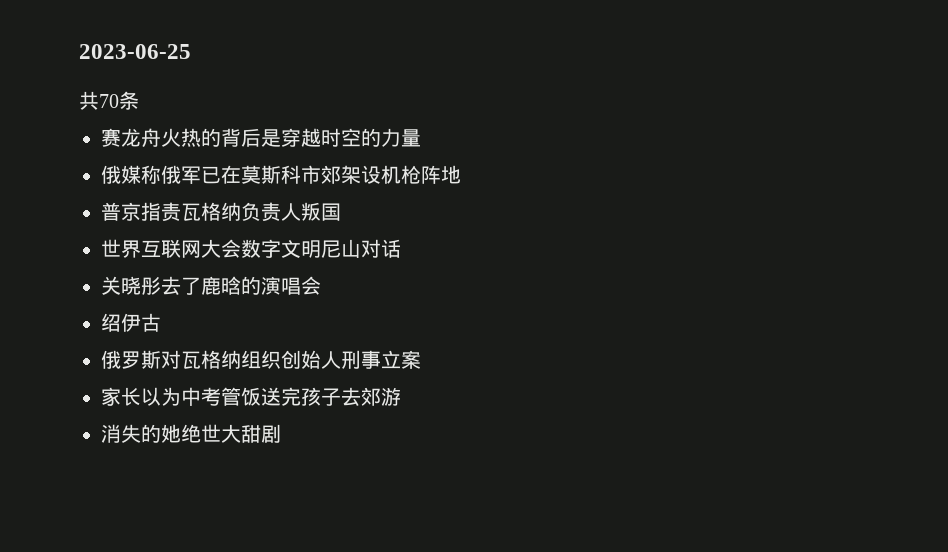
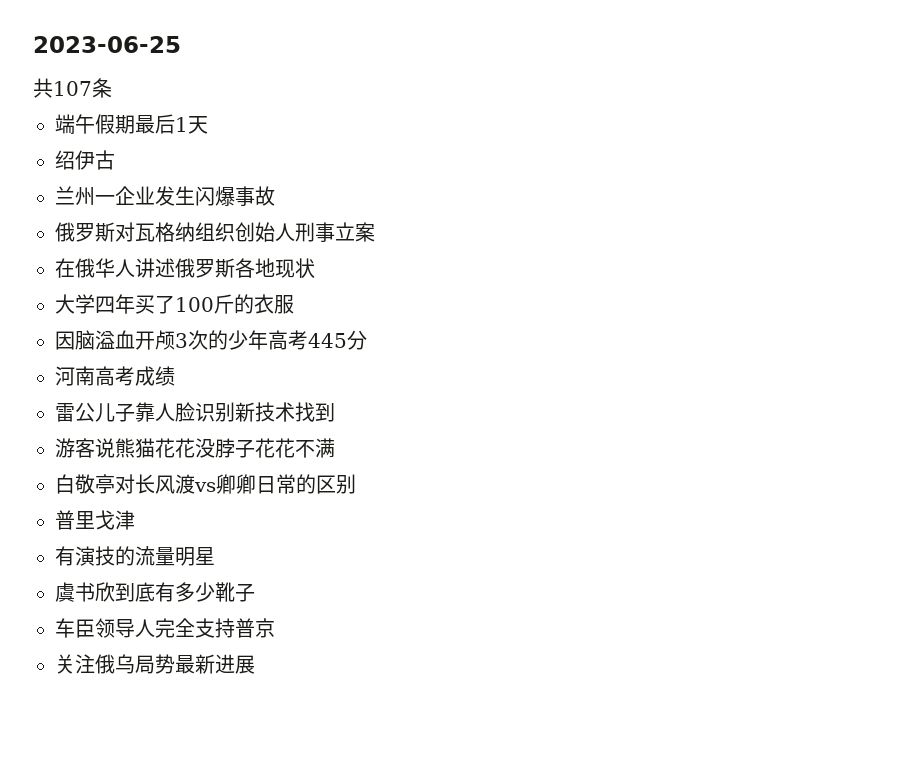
[99,94,119,108] 70 -> [53,81,92,96] 107
[101,128,421,148] [101,165,461,184] [101,202,341,222] [101,239,401,258] [101,276,321,295] [101,313,161,332] 赛龙舟火热的背后是穿越时空的力量 // 俄媒称俄军已在莫斯科市郊架设机枪阵地 // 普京指责瓦格纳负责人叛国 // 世界互联网大会数字文明尼山对话 // 关晓彤去了鹿晗的演唱会 // 绍伊古 -> [55,114,208,134] [55,150,115,170] [55,186,275,207] 端午假期最后1天 // 绍伊古 // 兰州一企业发生闪爆事故
[101,387,401,406] [101,424,281,443] 家长以为中考管饭送完孩子去郊游 // 消失的她绝世大甜剧 -> [55,258,315,278] [55,294,294,314] [55,330,367,350] [55,366,175,386] [55,402,335,422] [55,438,335,458] [55,474,356,494] [55,510,135,530] [55,546,215,566] [55,582,255,602] [55,618,275,638] [55,654,255,674] 在俄华人讲述俄罗斯各地现状 // 大学四年买了100斤的衣服 // 因脑溢血开颅3次的少年高考445分 // 河南高考成绩 // 雷公儿子靠人脸识别新技术找到 // 游客说熊猫花花没脖子花花不满 // 白敬亭对长风渡vs卿卿日常的区别 // 普里戈津 // 有演技的流量明星 // 虞书欣到底有多少靴子 // 车臣领导人完全支持普京 // 关注俄乌局势最新进展

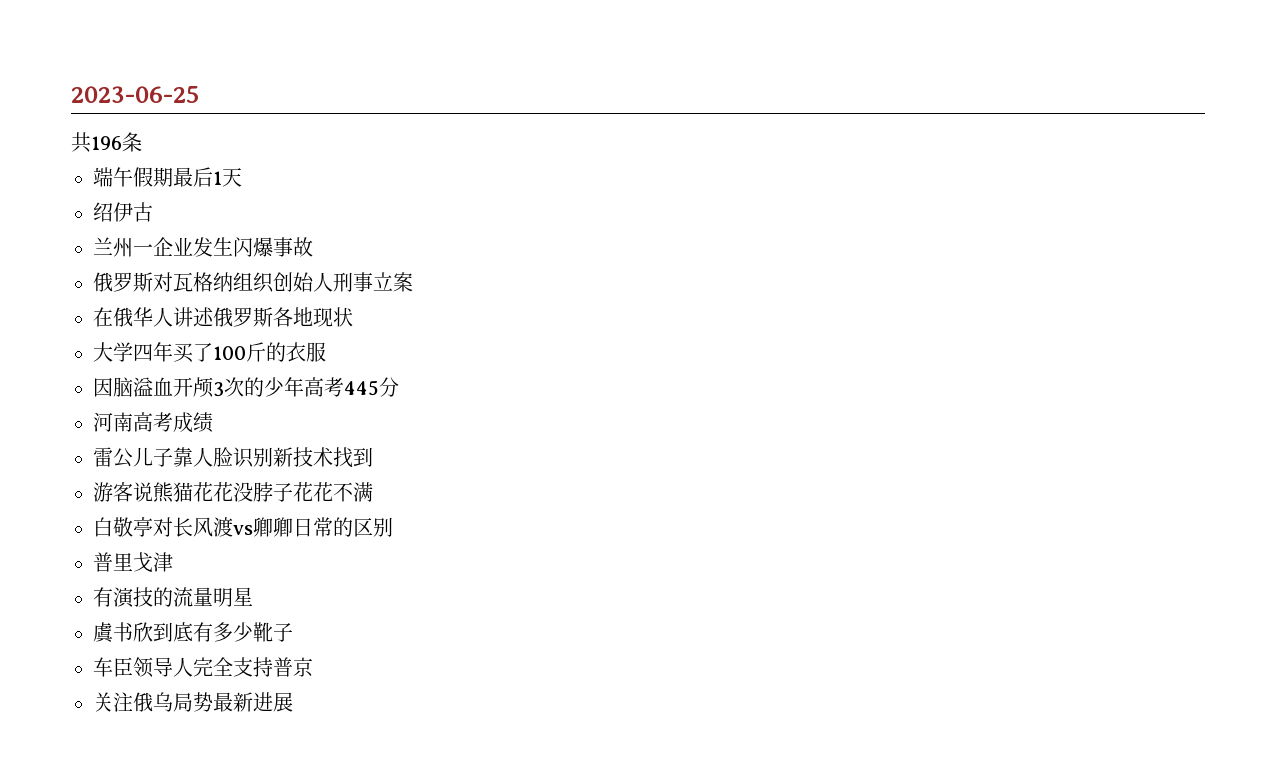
[53,81,92,96] 107 -> [91,136,122,150] 196

